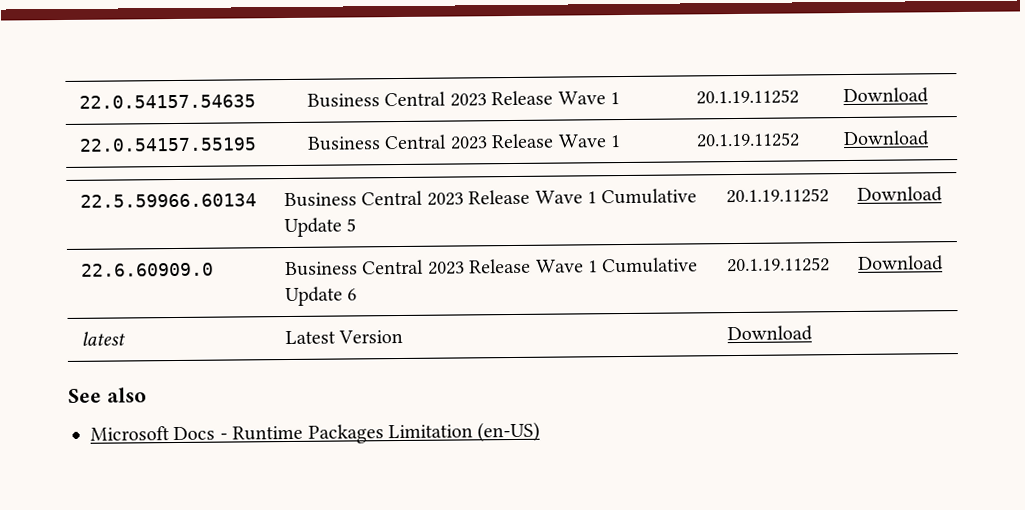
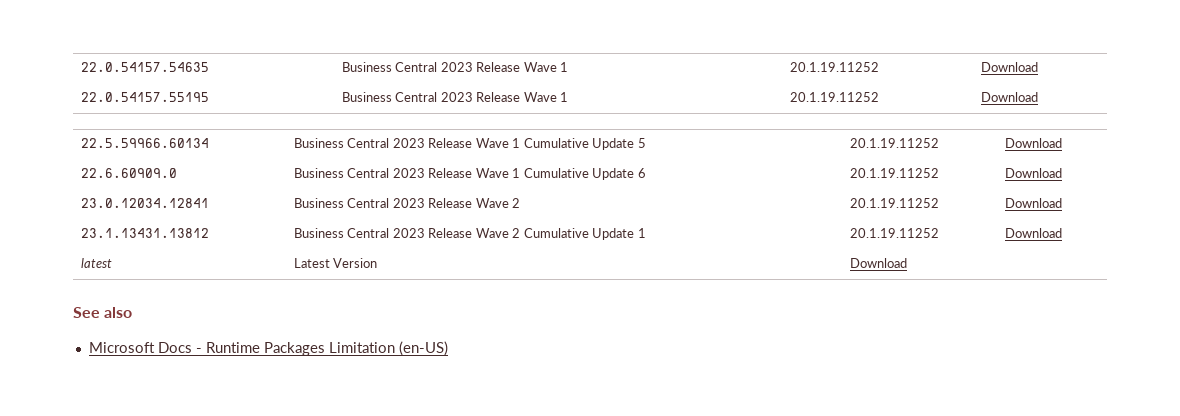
(944, 263) none -> [80,198,209,208] [293,198,521,208] [849,198,939,208] [1004,198,1062,208] [80,228,209,238] [293,228,646,240] [849,228,939,238] [1004,228,1062,238] // 23.0.12034.12841 | Business Central 2023 Release Wave 2 | 20.1.19.11252 | Download // 23.1.13431.13812 | Business Central 2023 Release Wave 2 Cumulative Update 1 | 20.1.19.11252 | Download

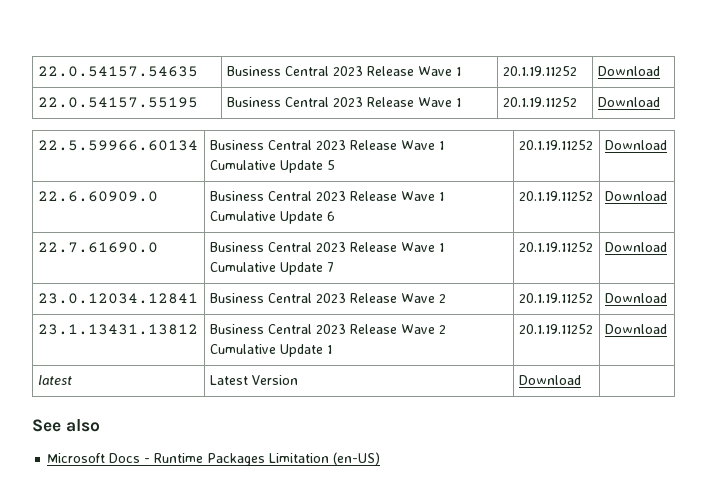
(1062, 173) none -> [37,242,158,253] [209,242,444,252] [209,262,334,275] [518,242,593,252] [604,242,667,252] // 22.7.61690.0 | Business Central 2023 Release Wave 1 Cumulative Update 7 | 20.1.19.11252 | Download

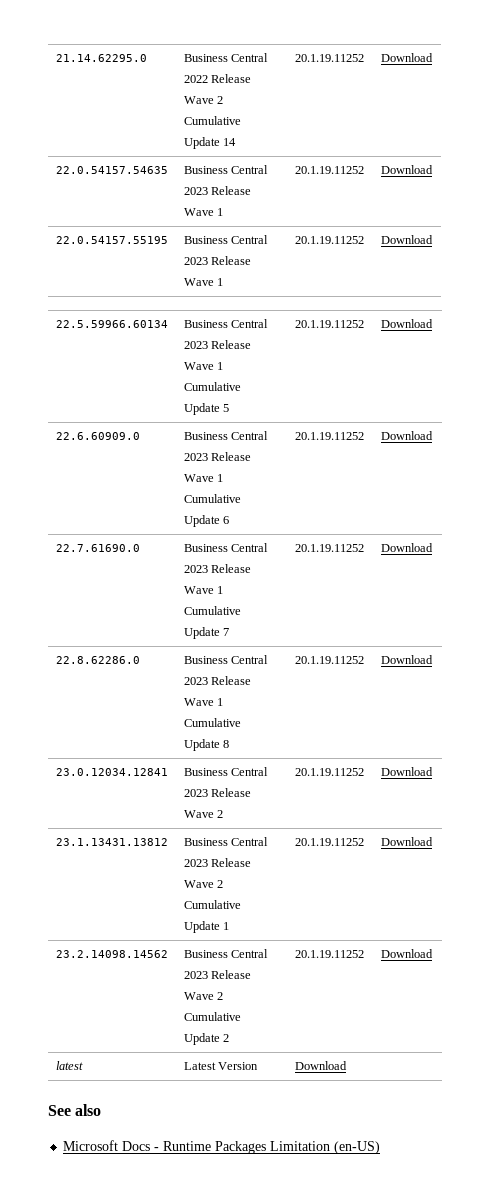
(37, 71) none -> [55,54,147,62] [183,53,269,62] [183,74,252,83] [183,96,224,104] [183,116,241,125] [183,137,237,149] [294,54,364,62] [380,53,433,62] 21.14.62295.0 | Business Central 2022 Release Wave 2 Cumulative Update 14 | 20.1.19.11252 | Download //
(667, 247) none -> [55,656,140,664] [183,655,269,664] [183,676,252,685] [183,698,224,706] [183,718,241,727] [183,739,230,751] [294,656,364,664] [380,655,433,664] // 22.8.62286.0 | Business Central 2023 Release Wave 1 Cumulative Update 8 | 20.1.19.11252 | Download
(667, 329) none -> [55,950,168,958] [183,949,269,958] [183,970,252,979] [183,992,224,1000] [183,1012,241,1021] [183,1033,230,1045] [294,950,364,958] [380,949,433,958] // 23.2.14098.14562 | Business Central 2023 Release Wave 2 Cumulative Update 2 | 20.1.19.11252 | Download

